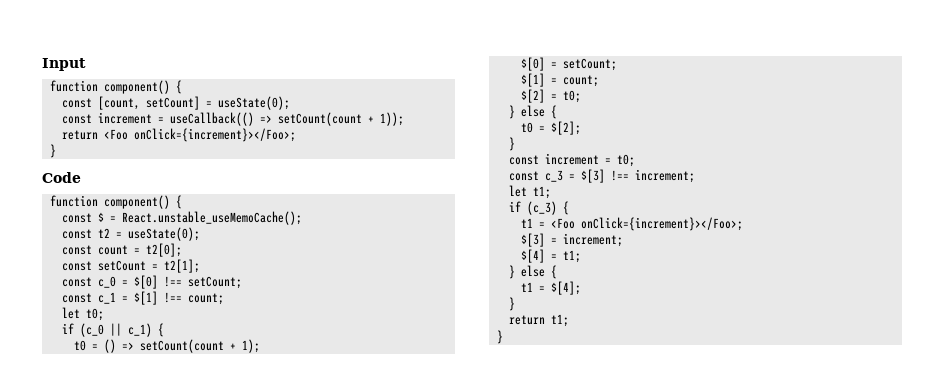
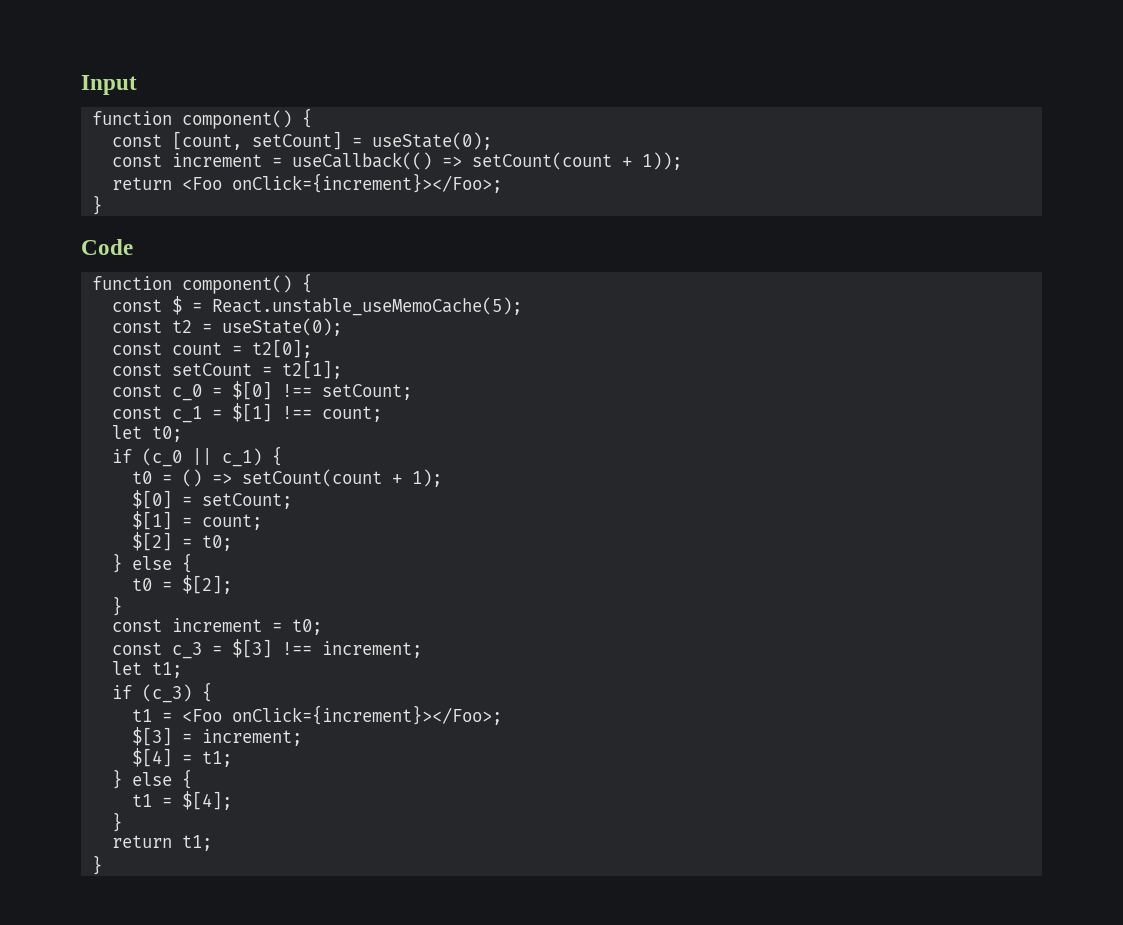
[121,211,302,225] React.unstable_useMemoCache(); -> [212,297,523,316] React.unstable_useMemoCache(5);

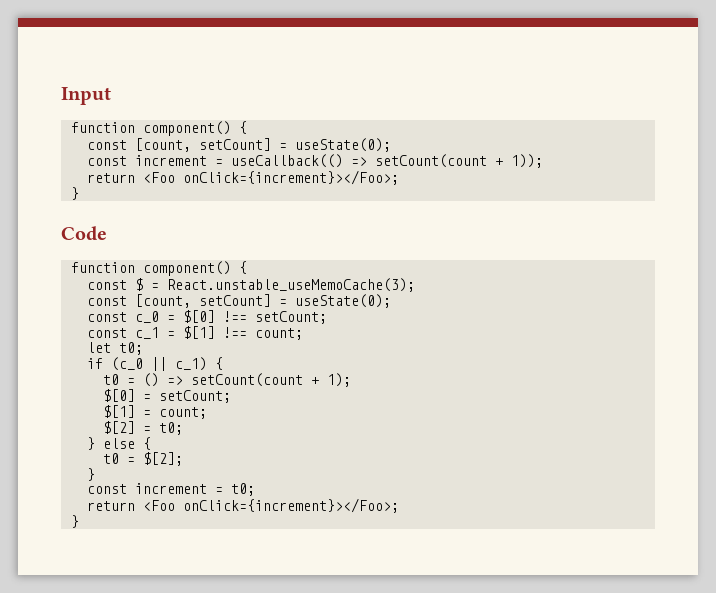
[212,297,523,316] [112,318,343,336] [112,339,313,358] [112,360,343,379] React.unstable_useMemoCache(5); // const t2 = useState(0); // const count = t2[0]; // const setCount = t2[1]; -> [166,278,415,292] [86,294,391,308] React.unstable_useMemoCache(3); // const [count, setCount] = useState(0);
[112,639,423,659] [112,661,183,678] [112,682,213,703] [132,705,503,725] [132,727,303,746] [132,748,233,767] [112,769,193,789] [132,791,233,810] [112,812,123,832] [112,835,213,851] const c_3 = $[3] !== increment; // let t1; // if (c_3) { // t1 = <Foo onClick={increment}></Foo>; // $[3] = increment; // $[4] = t1; // } else { // t1 = $[4]; // } // return t1; -> [86,498,399,513] return <Foo onClick={increment}></Foo>;

